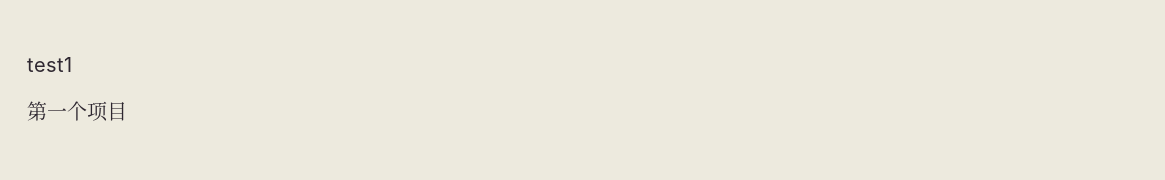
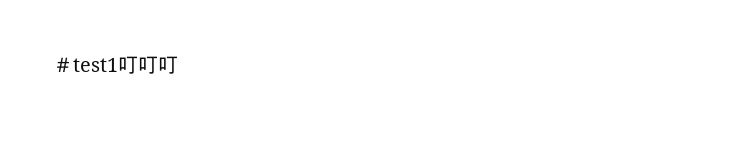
(27, 64) none -> [53,57,73,72] ＃
[27,101,127,122] // 第一个项目 -> [118,56,178,74] 叮叮叮

